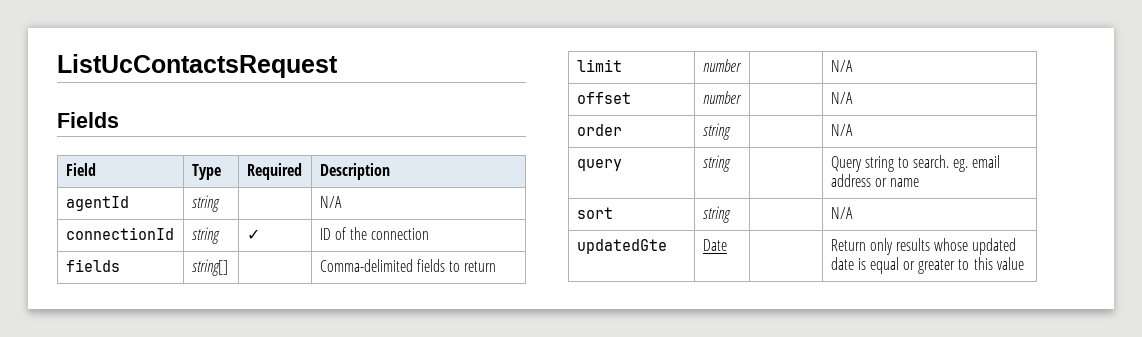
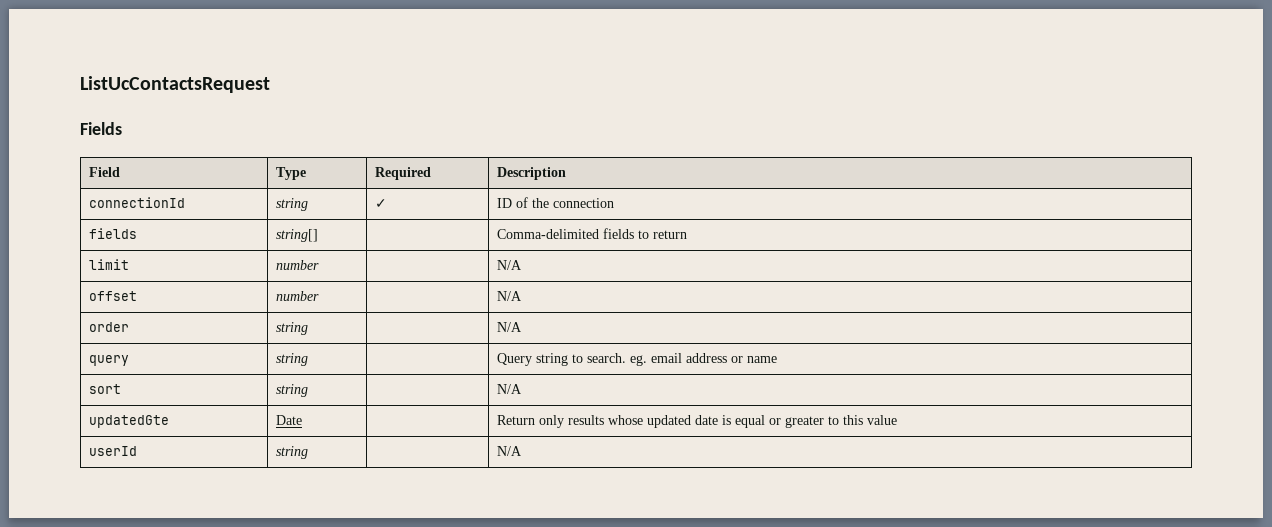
[65,196,129,211] [191,195,220,212] [319,196,342,208] // agentId | string | | N/A -> (566, 173) none
(1024, 263) none -> [88,446,137,456] [275,446,308,459] [496,446,522,456] // userId | string | | N/A

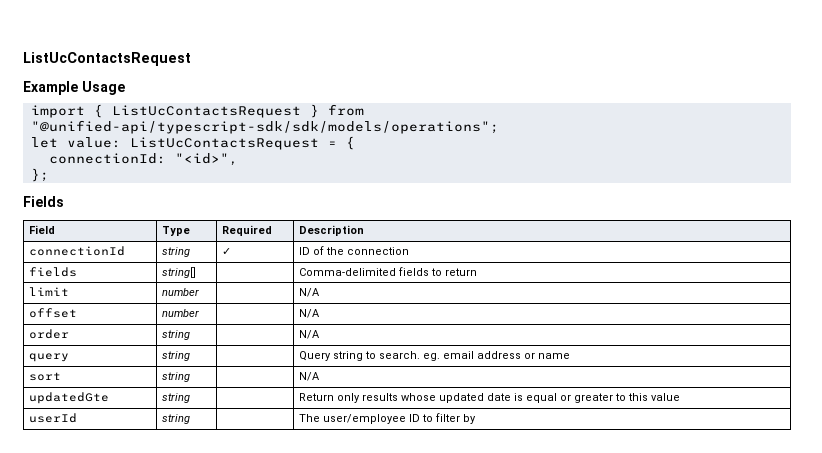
[80,76,270,93] ListUcContactsRequest -> [23,52,191,66] [23,81,125,95] [30,104,364,118] [30,120,499,134] [30,136,355,150] [48,153,238,166] [30,168,49,182] ListUcContactsRequest // Example Usage // import { ListUcContactsRequest } from "@unified-api/typescript-sdk/sdk/models/operations"; // let value: ListUcContactsRequest = { // connectionId: "<id>", // };
[275,415,302,425] Date -> [161,393,190,403] string
[496,446,522,456] N/A -> [298,413,476,424] The user/employee ID to filter by

